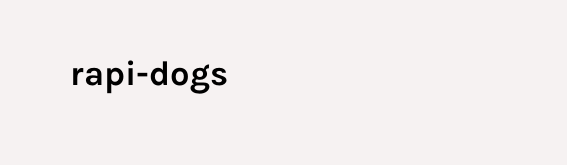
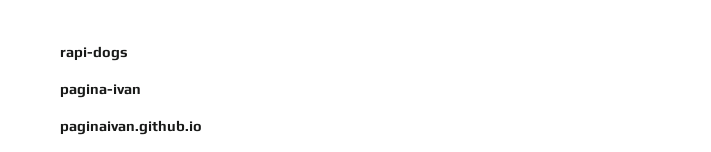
(228, 77) none -> [60,84,141,98] [60,120,202,135] // pagina-ivan // paginaivan.github.io

